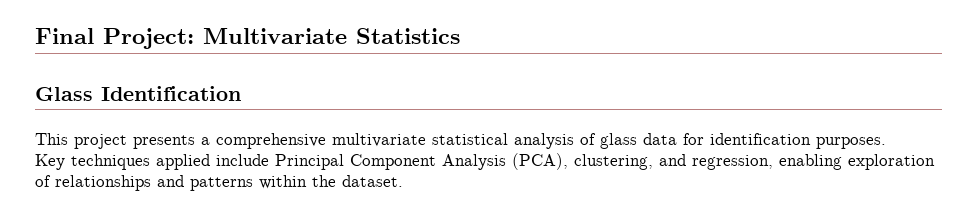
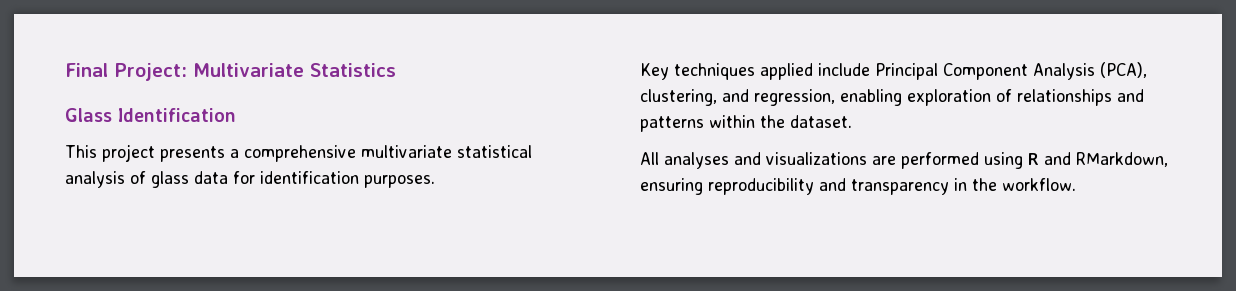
(403, 181) none -> [640,152,1168,169] [640,178,1076,195] // All analyses and visualizations are performed using R and RMarkdown, ensuring reproducibility and transparency in the workflow.

